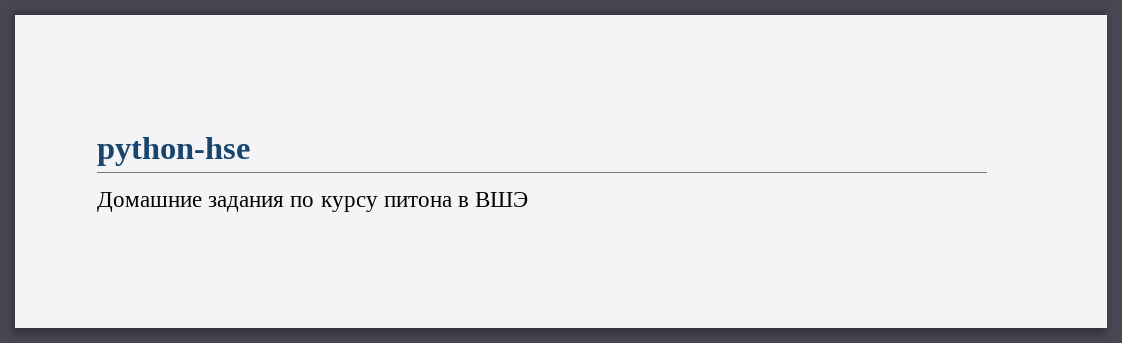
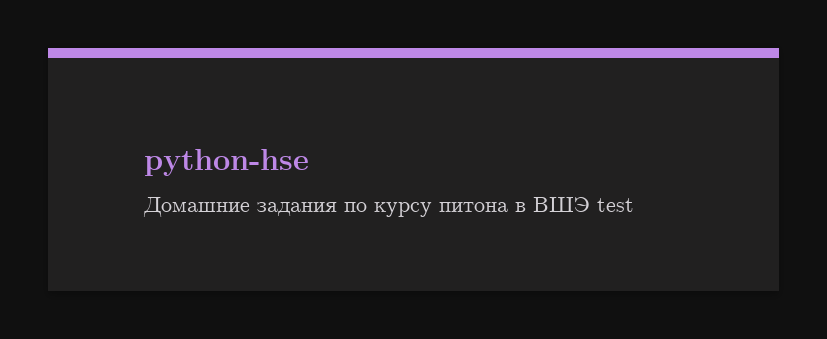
(529, 199) none -> [597,198,634,212] test

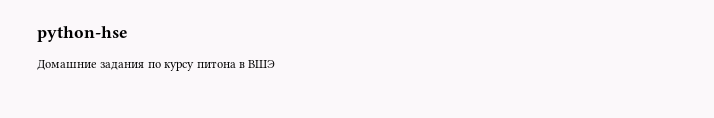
[597,198,634,212] test -> (276, 64) none

